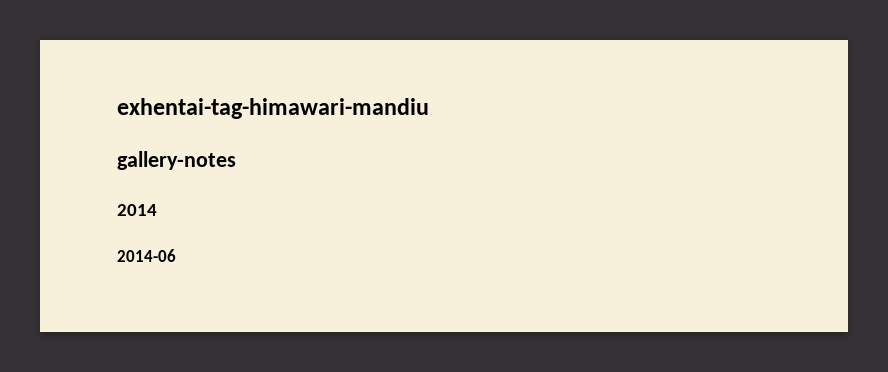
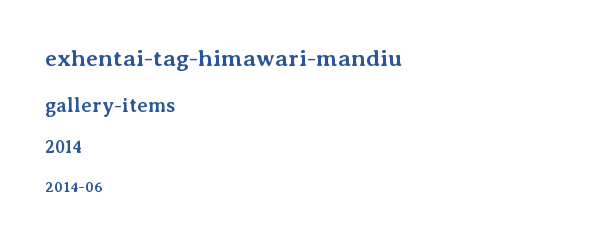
[117,151,236,170] gallery-notes -> [45,97,175,117] gallery-items

